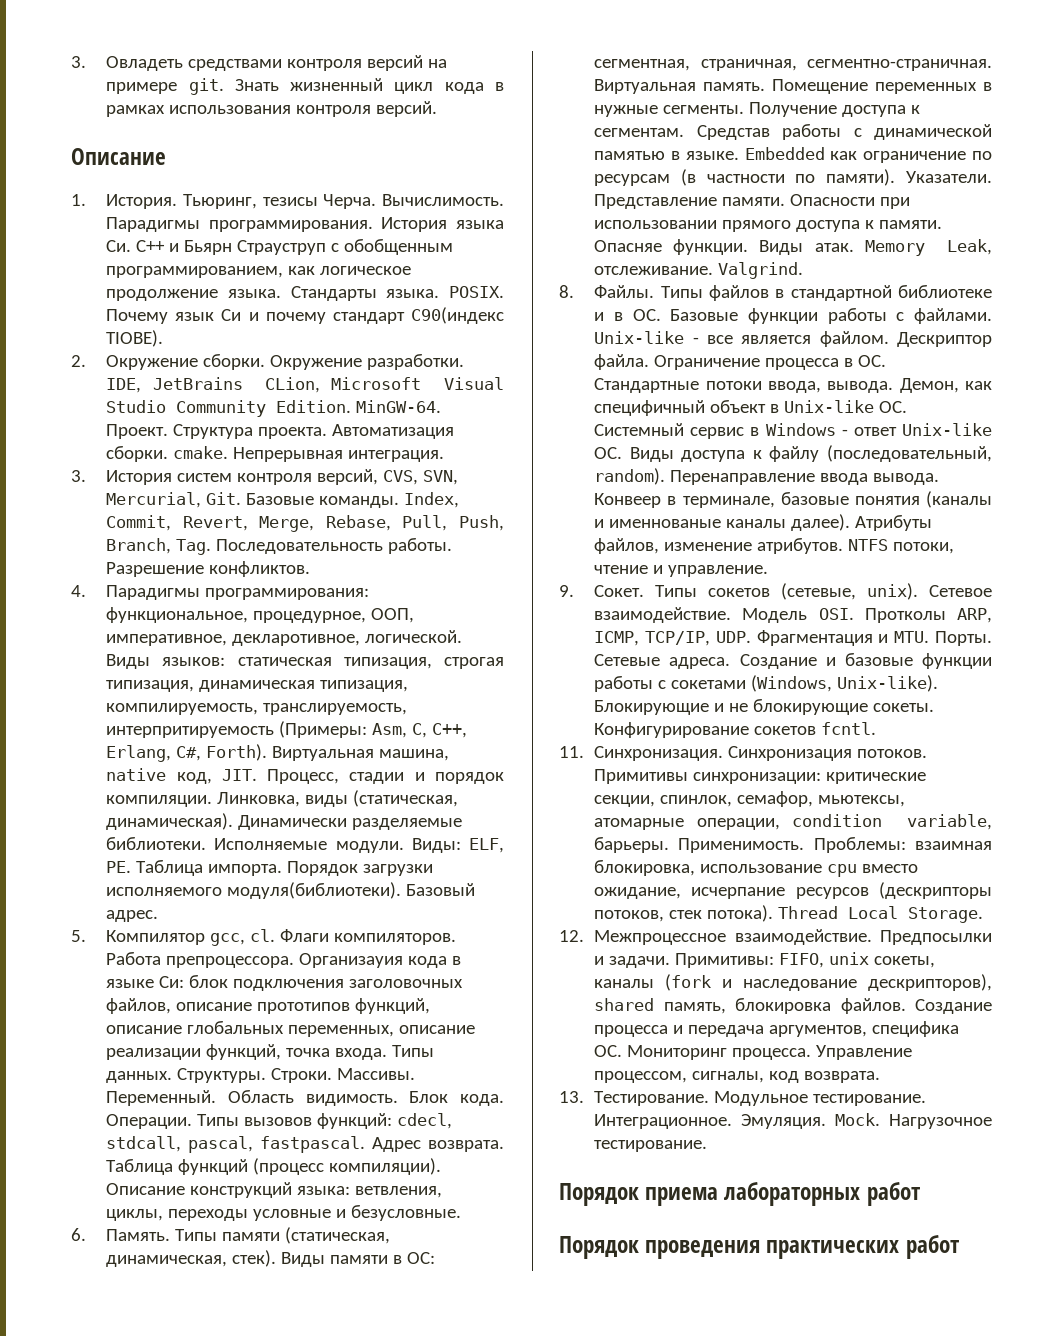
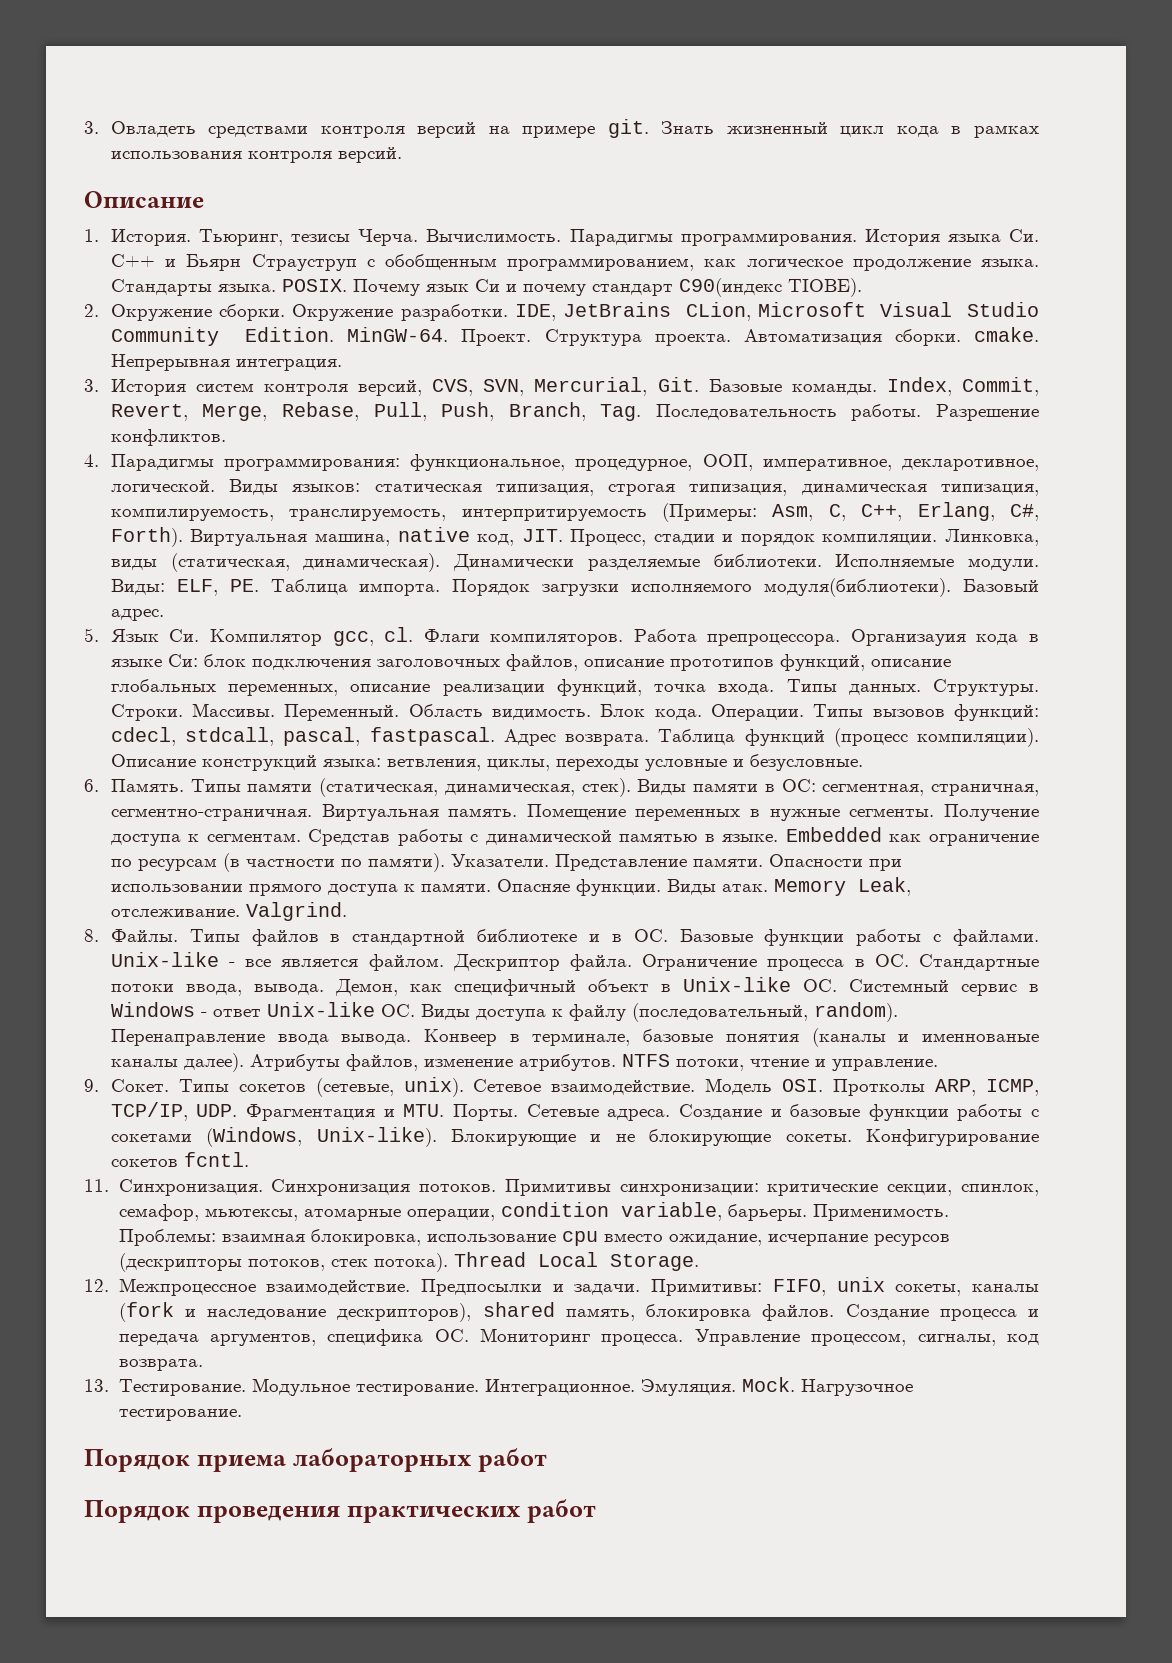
(86, 936) none -> [110,629,200,642] Язык Си.

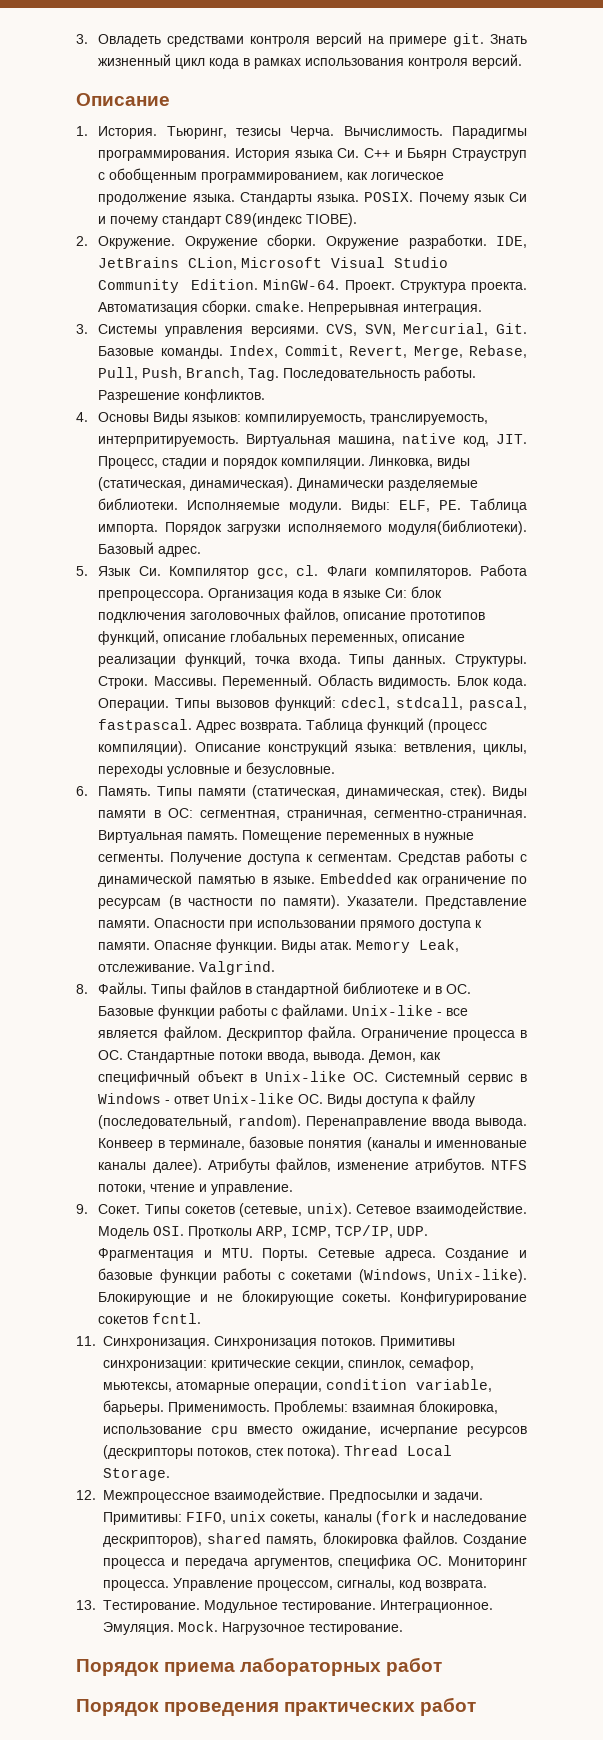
[678,278,782,297] C90(индекс -> [225,213,303,227] C89(индекс
(99, 310) none -> [98,236,176,249] Окружение.
[110,379,423,396] История систем контроля версий, -> [98,324,319,337] Системы управления версиями.
[110,454,1039,471] [110,479,1039,496] [110,502,1040,522] [110,527,183,547] Парадигмы программирования: функциональное, процедурное, ООП, императивное, декларотивное, логической. Виды языков: статическая типизация, строгая типизация, динамическая типизация, компилируемость, транслируемость, интерпритируемость (Примеры: Asm, C, C++, Erlang, C#, Forth). -> [98,412,489,425] [98,436,240,447] Основы Виды языков: компилируемость, транслируемость, интерпритируемость.
[850,629,966,646] Организауия -> [208,588,295,601] Организация

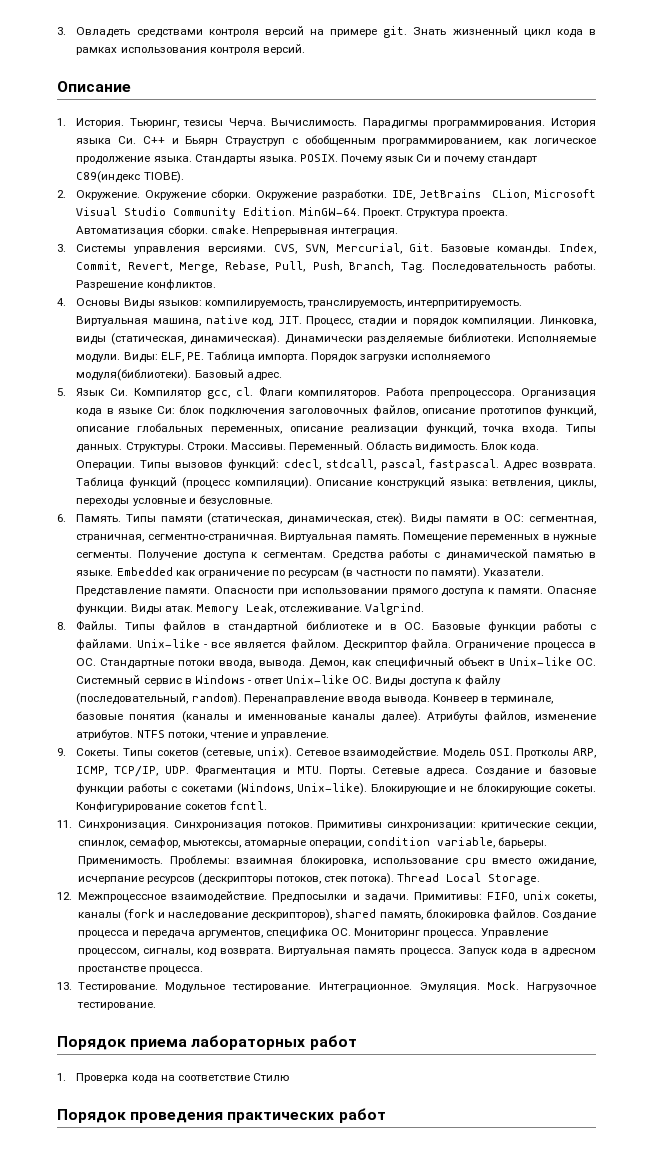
[398,852,461,865] Средстав -> [331,550,384,561] Средства
[98,1204,141,1214] Сокет. -> [76,748,120,756] Сокеты.
(487, 1585) none -> [278,946,596,957] [77,966,203,974] Виртуальная память процесса. Запуск кода в адресном простанстве процесса.
(443, 1666) none -> [57,1073,289,1084] // 1. Проверка кода на соответствие Стилю

